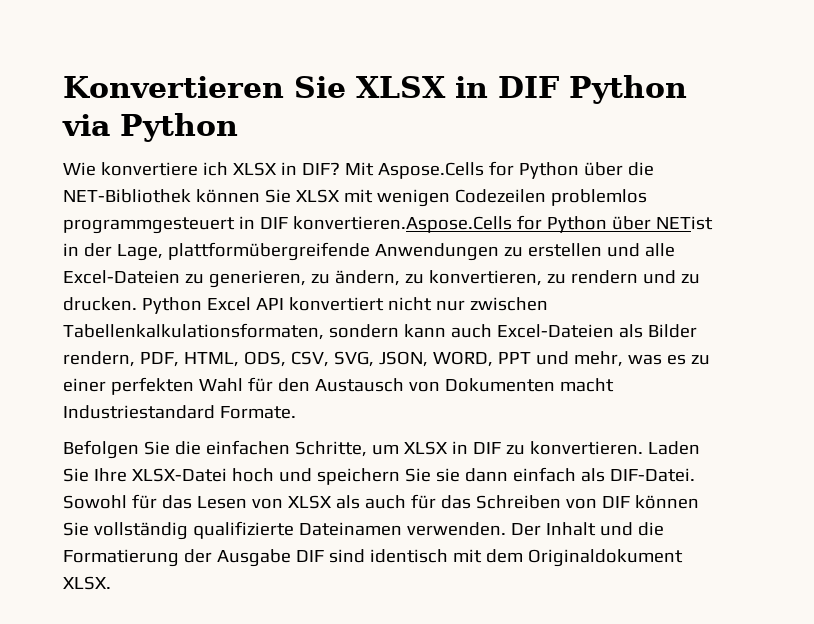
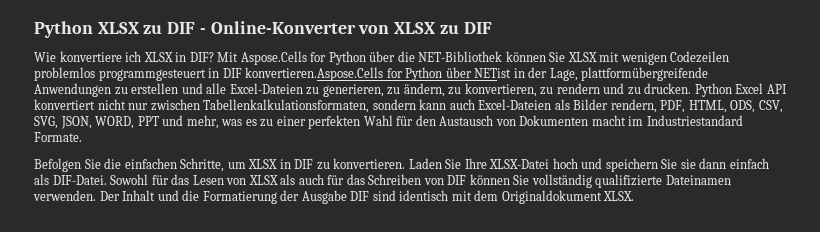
[63,75,687,104] [62,113,238,142] Konvertieren Sie XLSX in DIF Python via Python -> [34,21,492,38] Python XLSX zu DIF - Online-Konverter von XLSX zu DIF
(614, 385) none -> [628,116,644,126] im

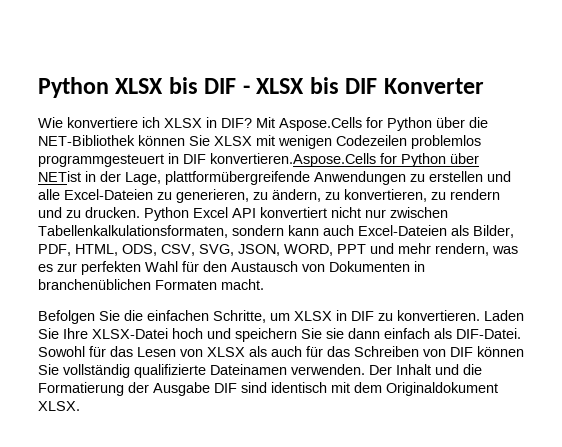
[143,25,163,34] zu -> [168,77,198,94] bis
[210,21,492,34] Online-Konverter von XLSX zu DIF -> [256,77,484,94] XLSX bis DIF Konverter
[573,99,657,113] Bilder rendern, -> [473,225,514,238] Bilder,
[186,115,306,129] mehr, was es zu einer -> [398,243,518,256] [38,263,77,272] mehr rendern, was es zur
[591,115,743,126] [34,132,82,142] macht im Industriestandard Formate. -> [414,261,425,272] [38,279,264,290] in branchenüblichen Formaten macht.

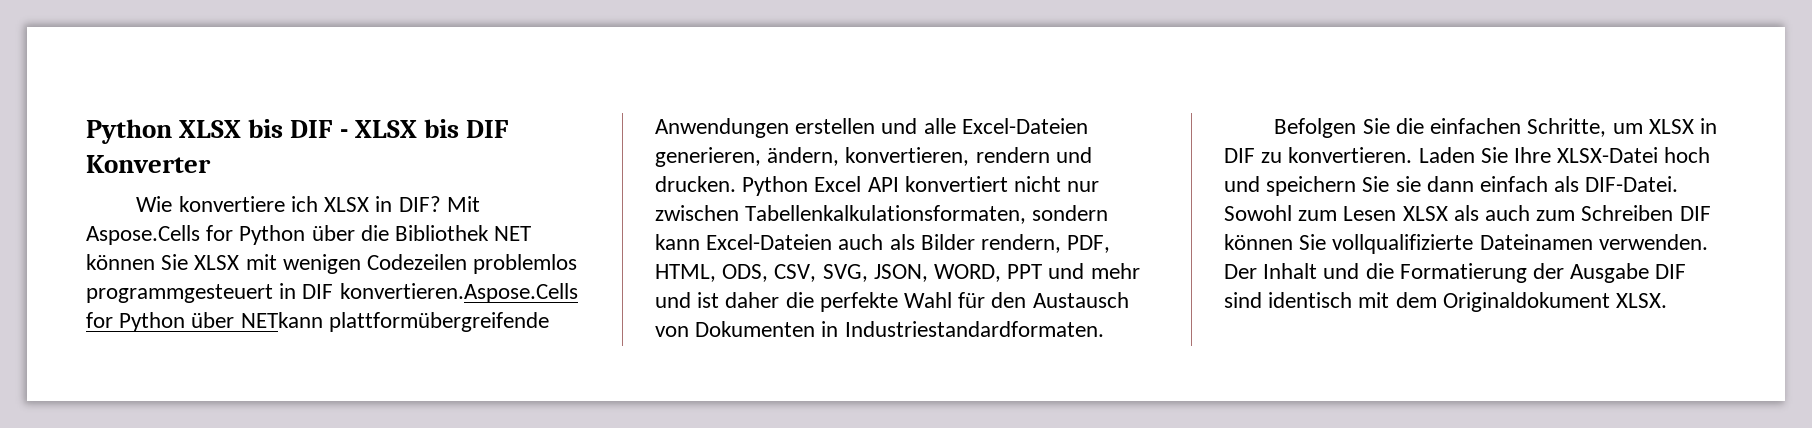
[38,135,135,146] NET-Bibliothek -> [395,225,532,241] Bibliothek NET
[38,171,161,185] NETist in der Lage, -> [240,312,323,328] NETkann
[410,174,425,182] zu -> (789, 128) none
[157,189,446,203] zu generieren, zu ändern, zu konvertieren, zu -> [655,147,970,167] generieren, ändern, konvertieren,
[66,210,81,218] zu -> (1092, 155) none
[323,225,514,238] auch Excel-Dateien als Bilder, -> [706,234,1062,253] Excel-Dateien auch als Bilder rendern,
[435,243,518,256] [38,261,141,275] rendern, was es zur perfekten -> [655,292,898,312] und ist daher die perfekte
[38,279,264,290] branchenüblichen Formaten macht. -> [844,321,1104,337] Industriestandardformaten.
[89,346,446,357] für das Lesen von XLSX als auch für das Schreiben von -> [1298,205,1674,221] zum Lesen XLSX als auch zum Schreiben
[63,364,206,378] vollständig qualifizierte -> [1332,234,1474,254] vollqualifizierte

